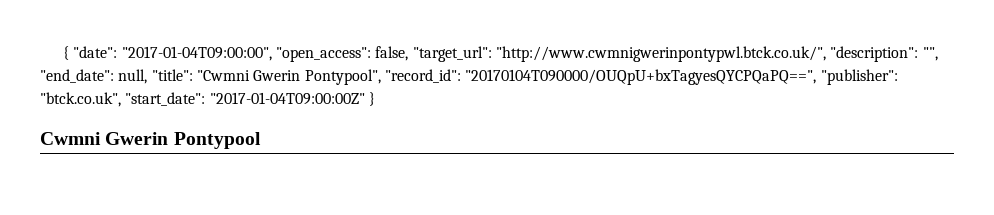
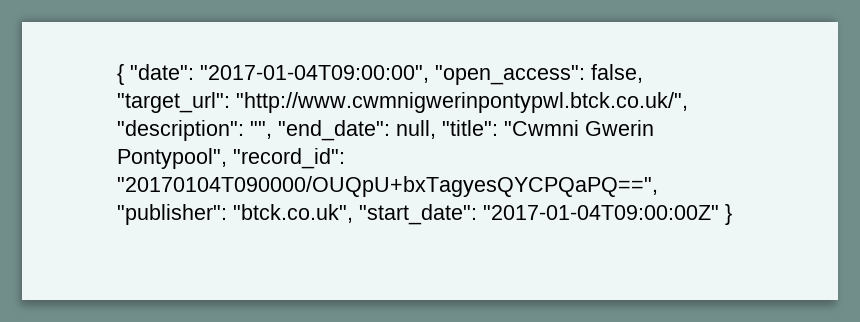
[40,132,261,149] // Cwmni Gwerin Pontypool -> (732, 214) none

